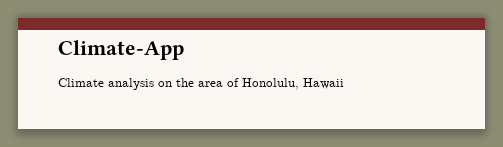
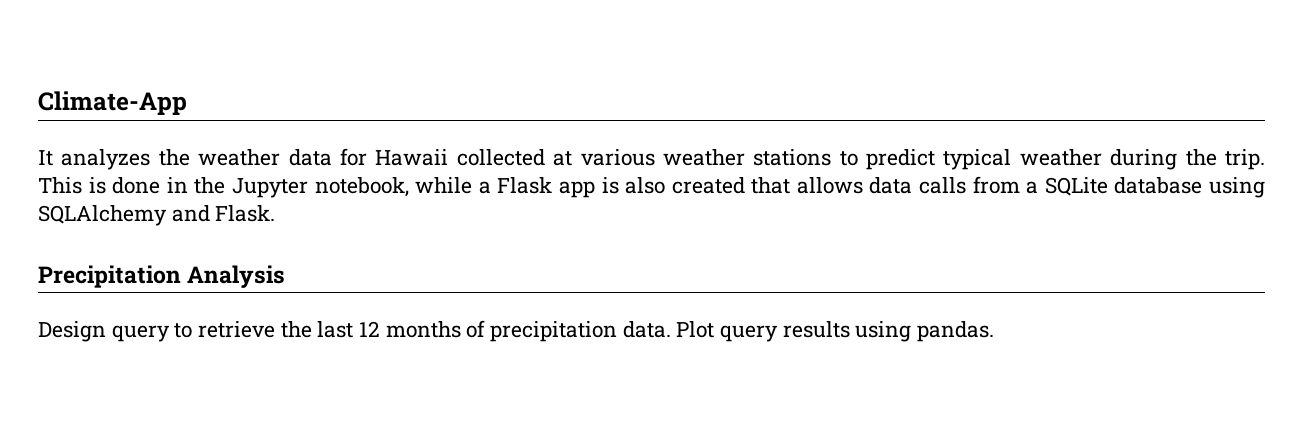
[58,78,344,90] Climate analysis on the area of Honolulu, Hawaii -> [38,148,1266,170] [38,176,1265,198] [38,205,276,226] [38,265,286,288] [38,320,995,342] It analyzes the weather data for Hawaii collected at various weather stations to predict typical weather during the trip. This is done in the Jupyter notebook, while a Flask app is also created that allows data calls from a SQLite database using SQLAlchemy and Flask. // Precipitation Analysis // Design query to retrieve the last 12 months of precipitation data. Plot query results using pandas.

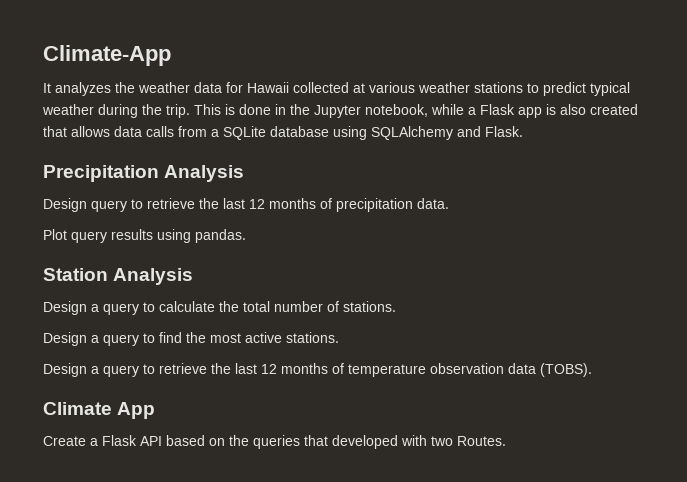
(671, 329) none -> (449, 203) //
(995, 331) none -> [43,268,194,285] [43,301,396,315] [43,332,339,346] [43,363,592,377] [43,402,156,419] [43,435,506,449] // Station Analysis // Design a query to calculate the total number of stations. // Design a query to find the most active stations. // Design a query to retrieve the last 12 months of temperature observation data (TOBS). // Climate App // Create a Flask API based on the queries that developed with two Routes.

